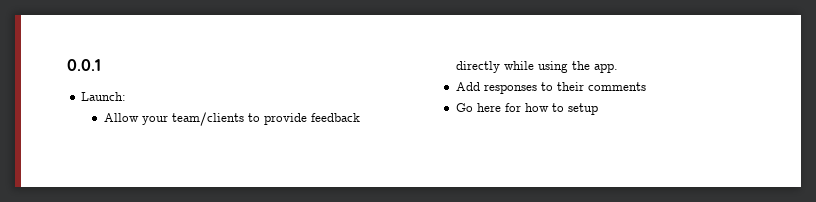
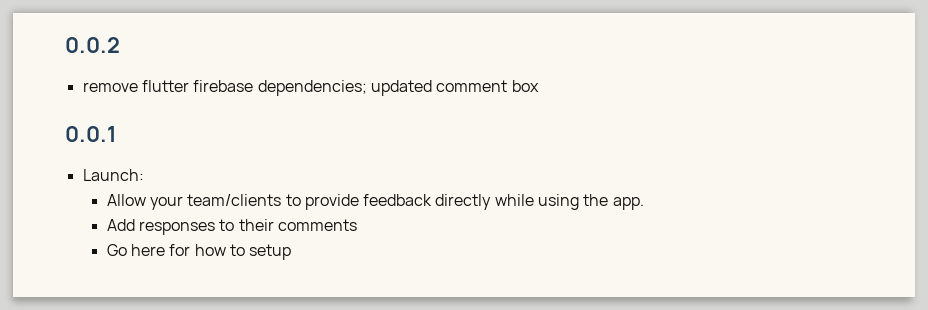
(67, 65) none -> [65,37,120,53] [82,80,539,96] 0.0.2 // remove flutter firebase dependencies; updated comment box //

